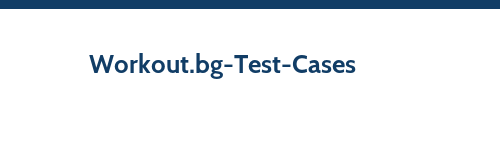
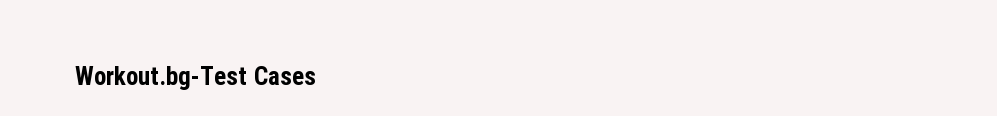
[89,53,356,79] Workout.bg-Test-Cases -> [75,66,316,90] Workout.bg-Test Cases

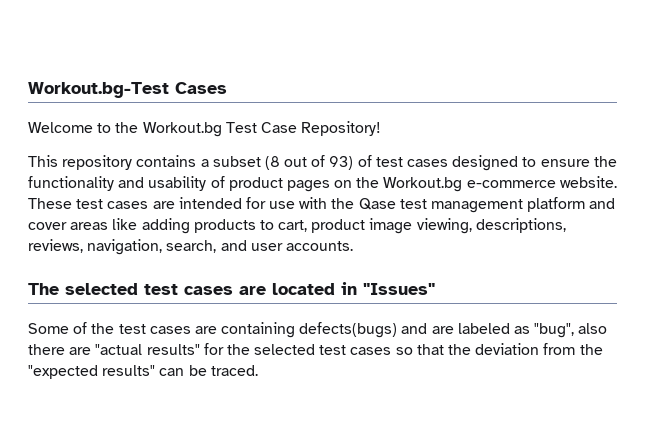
(316, 75) none -> [28,121,382,137] [28,155,617,171] [28,176,617,192] [28,197,616,213] [28,218,566,234] [28,239,353,255] [28,282,435,295] [28,322,608,338] [28,343,603,355] [28,365,258,379] // Welcome to the Workout.bg Test Case Repository! // This repository contains a subset (8 out of 93) of test cases designed to ensure the functionality and usability of product pages on the Workout.bg e-commerce website. These test cases are intended for use with the Qase test management platform and cover areas like adding products to cart, product image viewing, descriptions, reviews, navigation, search, and user accounts. // The selected test cases are located in "Issues" // Some of the test cases are containing defects(bugs) and are labeled as "bug", also there are "actual results" for the selected test cases so that the deviation from the "expected results" can be traced.

